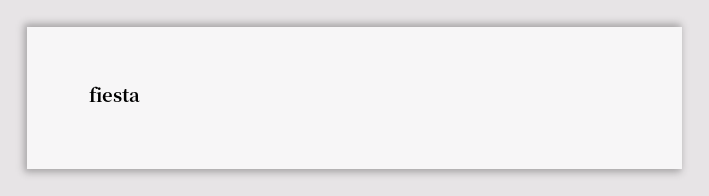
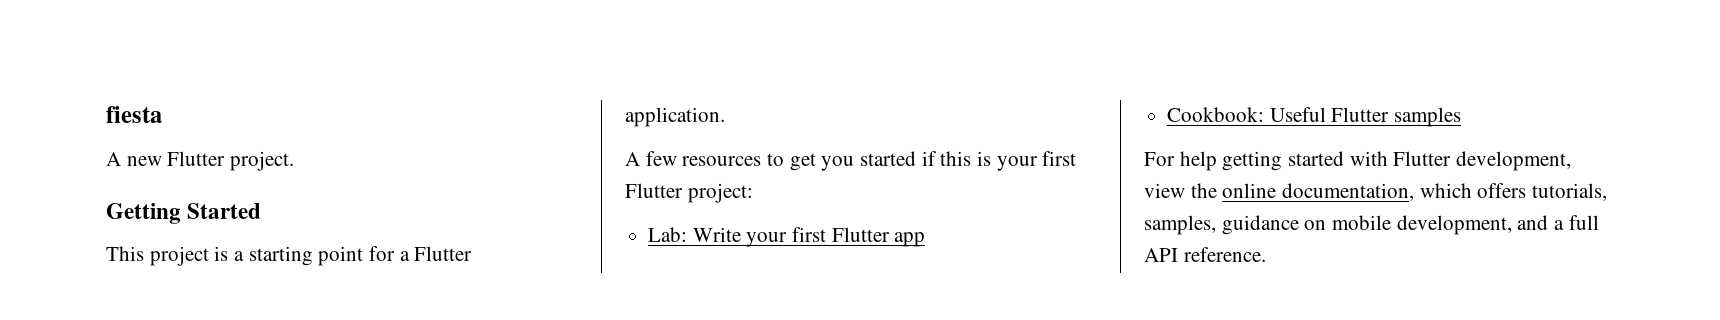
(140, 94) none -> [106,151,295,171] [106,203,262,224] [106,246,473,266] [625,107,725,127] [625,151,1077,171] [625,183,753,203] [648,227,926,247] [1167,107,1462,127] [1144,151,1572,171] [1144,183,1608,201] [1144,215,1599,235] [1144,247,1266,262] // A new Flutter project. // Getting Started // This project is a starting point for a Flutter application. // A few resources to get you started if this is your first Flutter project: // Lab: Write your first Flutter app // Cookbook: Useful Flutter samples // For help getting started with Flutter development, view the online documentation, which offers tutorials, samples, guidance on mobile development, and a full API reference.

